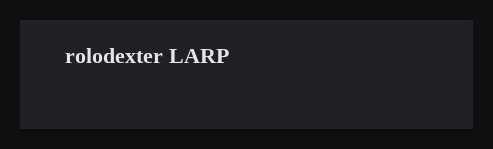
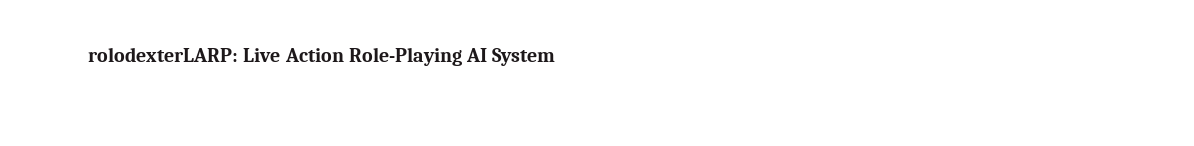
[65,48,229,63] rolodexter LARP -> [88,47,556,66] rolodexterLARP: Live Action Role-Playing AI System

